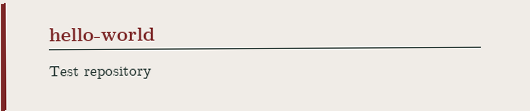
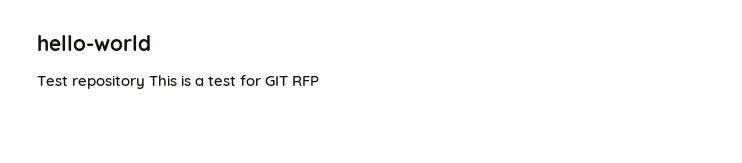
(152, 73) none -> [149,75,320,86] This is a test for GIT RFP

